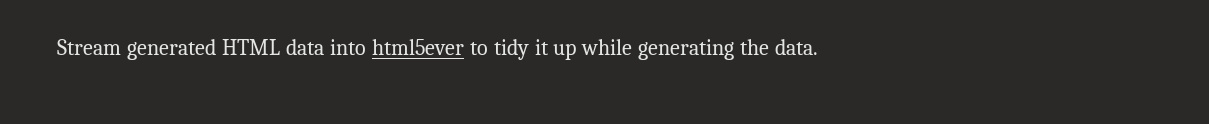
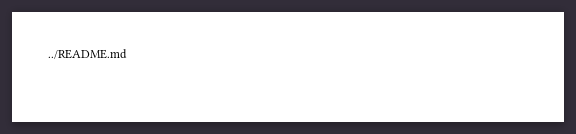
[57,39,819,60] Stream generated HTML data into html5ever to tidy it up while generating the data. -> [48,49,127,59] ../README.md

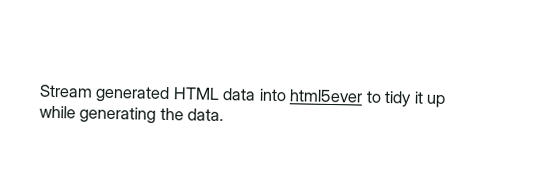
[48,49,127,59] ../README.md -> [39,84,446,109] [39,105,225,124] Stream generated HTML data into html5ever to tidy it up while generating the data.

